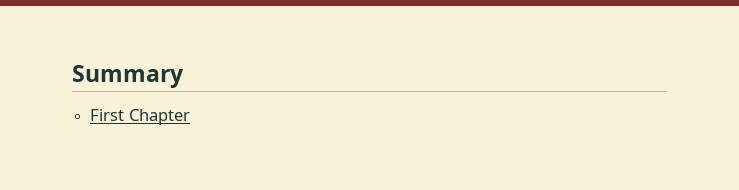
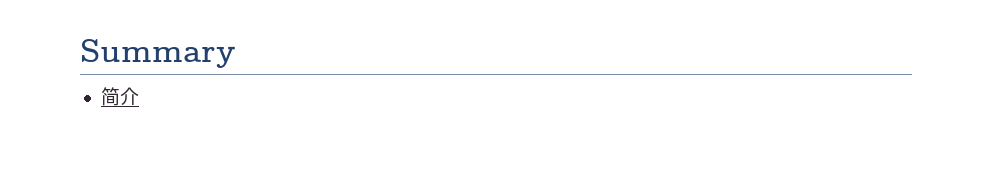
[90,109,190,125] First Chapter -> [100,87,139,106] 简介

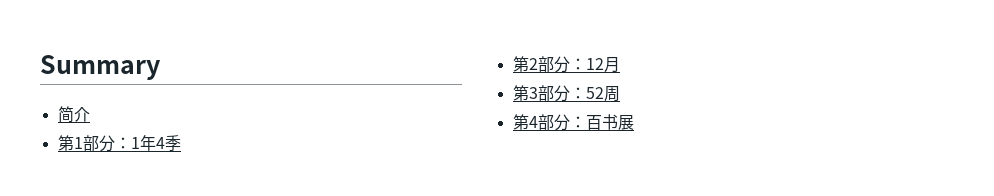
(139, 96) none -> [57,135,181,152] [512,56,620,73] [512,85,620,102] [512,114,634,131] // 第1部分：1年4季 // 第2部分：12月 // 第3部分：52周 // 第4部分：百书展

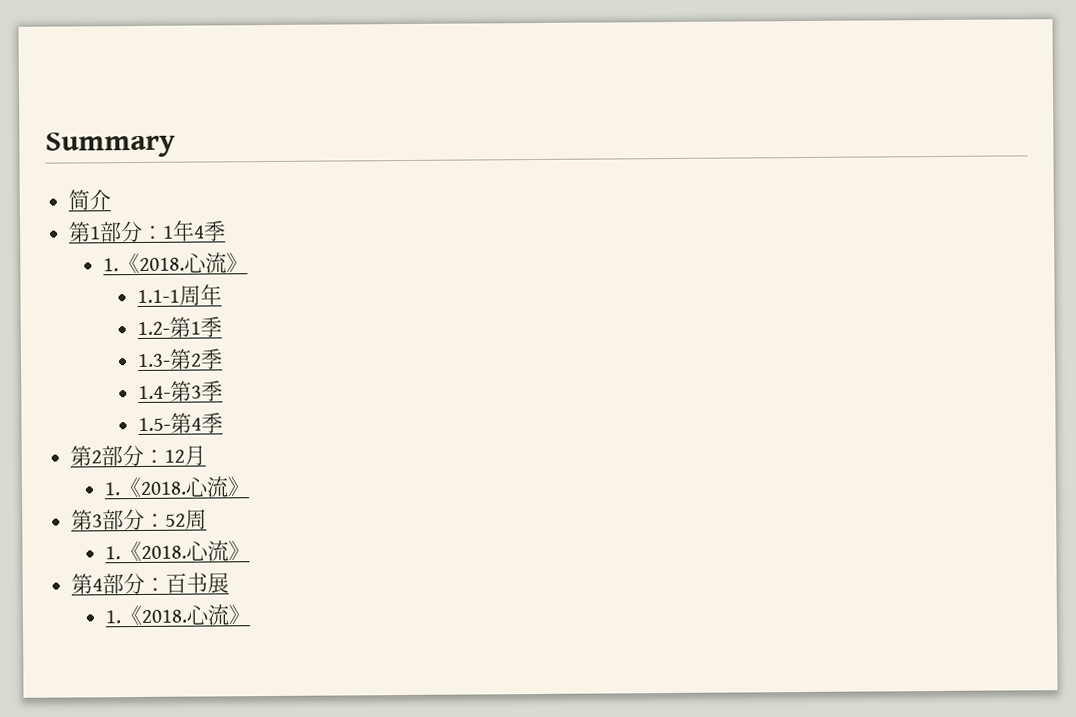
(181, 143) none -> [103,252,249,274] [137,284,223,306] [137,316,223,338] [137,348,224,370] [138,380,224,402] [138,412,224,434] // 1.《2018.心流》 // 1.1-1周年 // 1.2-第1季 // 1.3-第2季 // 1.4-第3季 // 1.5-第4季
(620, 65) none -> [104,476,251,498] // 1.《2018.心流》
(620, 94) none -> [105,540,251,562] // 1.《2018.心流》
(634, 122) none -> [105,604,251,626] // 1.《2018.心流》

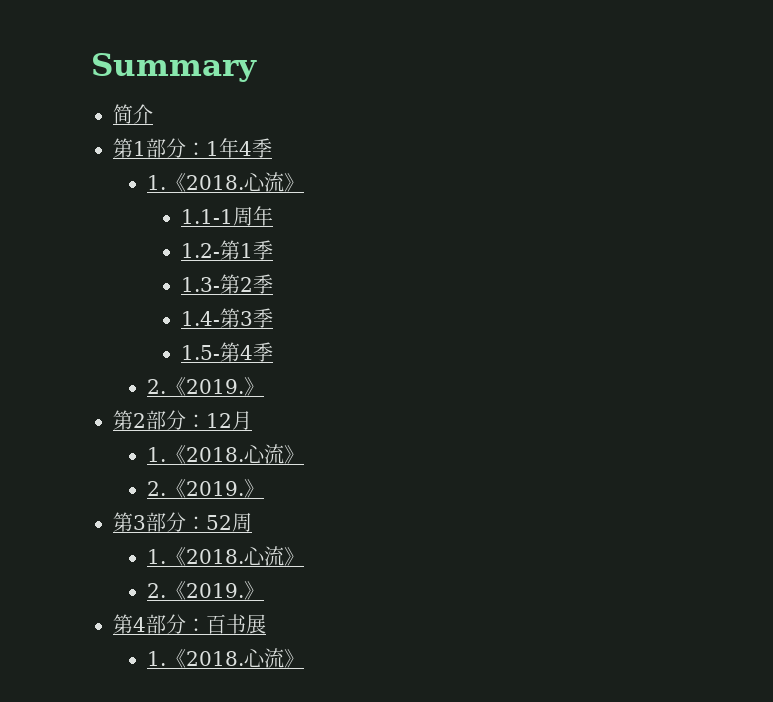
(224, 423) none -> [146,377,264,396] // 2.《2019.》
(251, 486) none -> [146,479,264,498] // 2.《2019.》
(251, 550) none -> [146,581,264,600] // 2.《2019.》

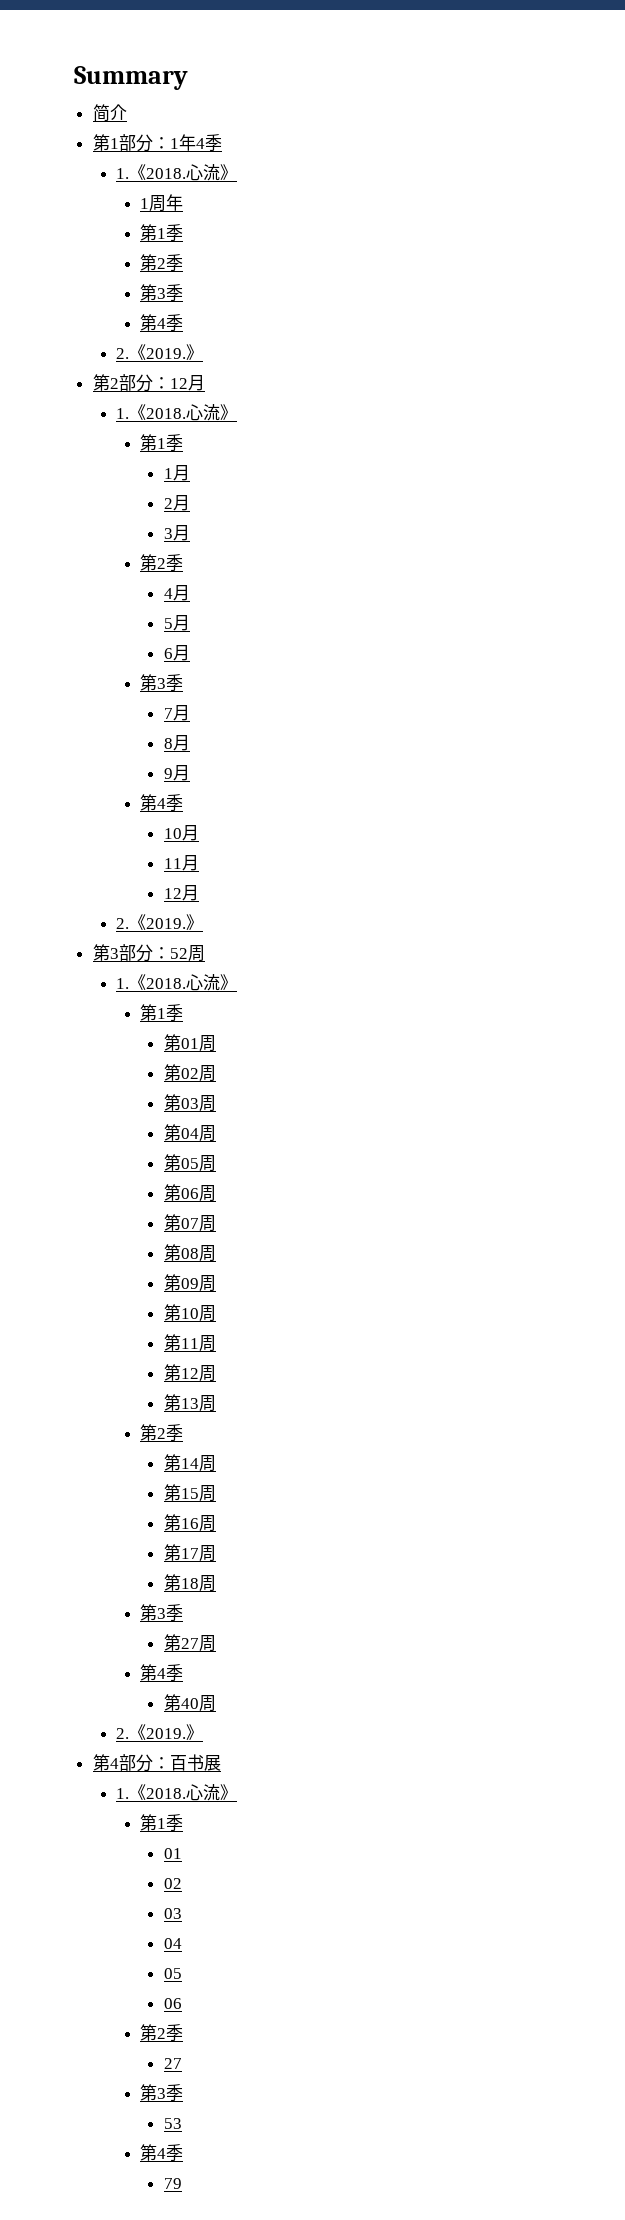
[180,209,233,224] 1.1-1 -> [140,198,150,209] 1
[180,240,273,260] [180,274,273,294] [180,308,273,328] [180,345,220,360] 1.2-第1季 // 1.3-第2季 // 1.4-第3季 // 1.5- -> [140,224,184,241] [140,254,184,271] [140,284,184,301] 第1季 // 第2季 // 第3季 //
(304, 454) none -> [140,434,184,451] [163,465,190,481] [163,495,190,511] [163,525,190,541] [140,554,184,571] [163,585,190,601] [163,615,190,631] [163,645,190,661] [140,674,184,691] [163,705,190,721] [163,735,190,751] [163,765,190,781] [140,794,184,811] [163,825,199,841] [163,855,199,871] [163,885,199,901] // 第1季 // 1月 // 2月 // 3月 // 第2季 // 4月 // 5月 // 6月 // 第3季 // 7月 // 8月 // 9月 // 第4季 // 10月 // 11月 // 12月
(304, 556) none -> [140,1004,184,1021] [163,1034,216,1052] [163,1064,216,1082] [163,1094,216,1112] [163,1124,216,1142] [163,1154,216,1172] [163,1184,216,1202] [163,1214,216,1232] [163,1244,216,1262] [163,1274,216,1292] [163,1304,216,1322] [163,1334,216,1352] [163,1364,216,1382] [163,1394,216,1412] [140,1424,184,1441] [163,1454,216,1472] [163,1484,216,1502] [163,1514,216,1532] [163,1544,216,1562] [163,1574,216,1592] [140,1604,184,1621] [163,1634,216,1652] [140,1664,184,1681] [163,1694,216,1712] // 第1季 // 第01周 // 第02周 // 第03周 // 第04周 // 第05周 // 第06周 // 第07周 // 第08周 // 第09周 // 第10周 // 第11周 // 第12周 // 第13周 // 第2季 // 第14周 // 第15周 // 第16周 // 第17周 // 第18周 // 第3季 // 第27周 // 第4季 // 第40周
(304, 658) none -> [140,1814,184,1831] [163,1848,182,1859] [163,1878,182,1889] [163,1908,182,1919] [163,1938,182,1949] [163,1968,182,1979] [163,1998,182,2009] [140,2024,184,2041] [163,2058,182,2069] [140,2084,184,2101] [163,2118,182,2129] [140,2144,184,2161] [163,2178,182,2189] // 第1季 // 01 // 02 // 03 // 04 // 05 // 06 // 第2季 // 27 // 第3季 // 53 // 第4季 // 79

